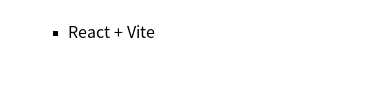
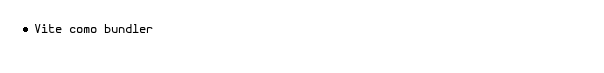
[67,25,156,38] React + Vite -> [34,24,154,33] Vite como bundler

